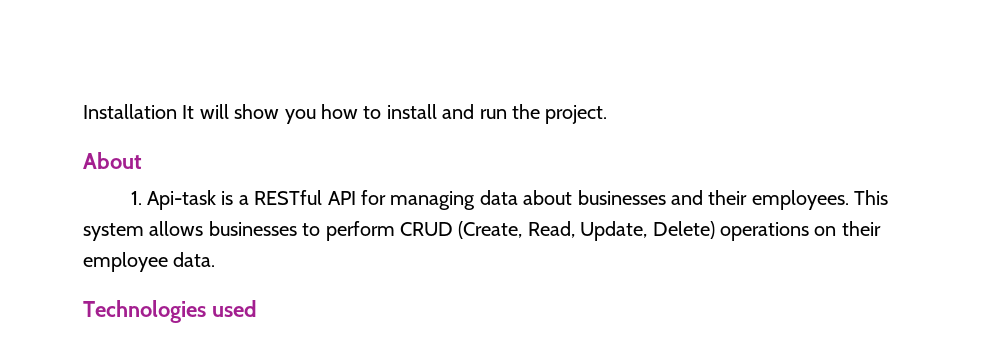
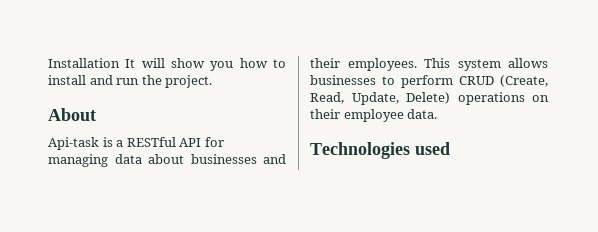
[130,191,142,205] 1. -> (96, 114) none

